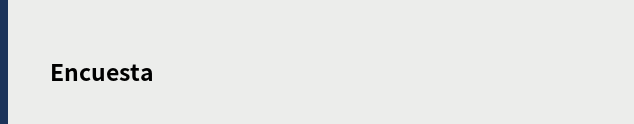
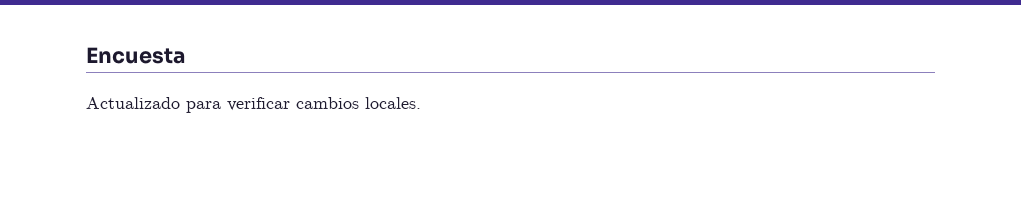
(154, 72) none -> [86,97,421,113] // Actualizado para verificar cambios locales.

